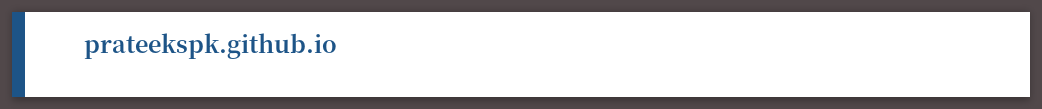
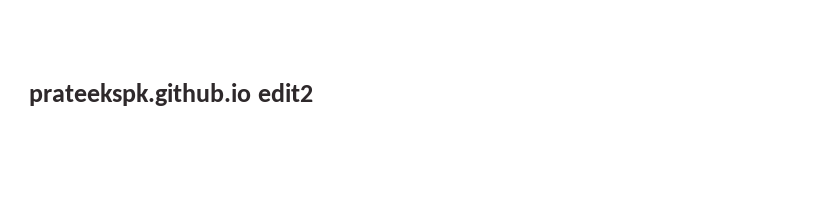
(337, 46) none -> [258,83,314,102] edit2

